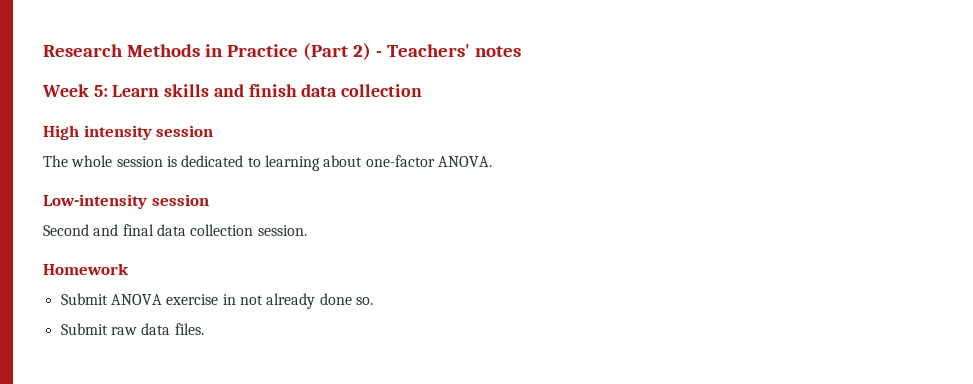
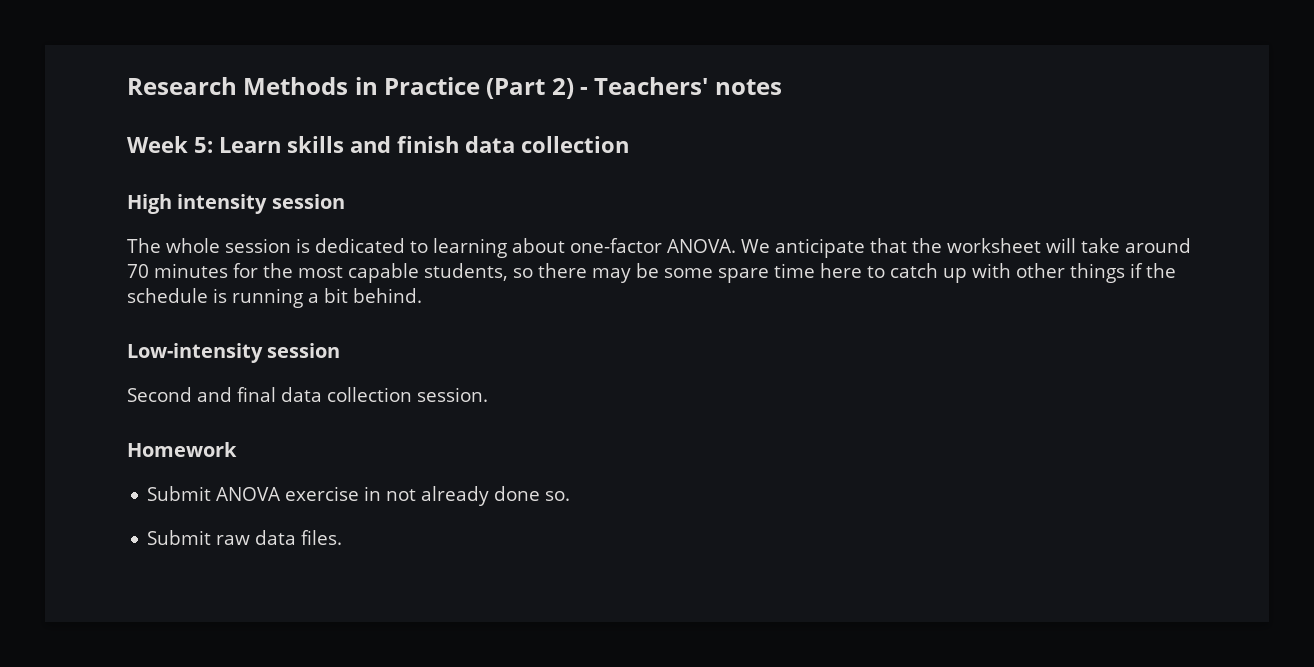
(492, 161) none -> [740,238,1191,258] [127,263,1176,283] [127,288,422,308] We anticipate that the worksheet will take around 70 minutes for the most capable students, so there may be some spare time here to catch up with other things if the schedule is running a bit behind.

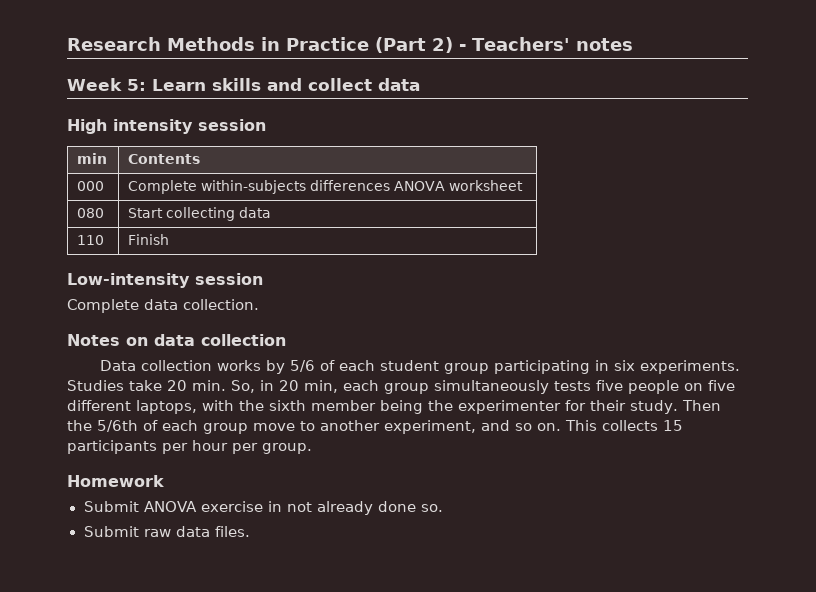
[397,136,629,153] finish data collection -> [308,78,420,91] collect data
[127,238,1191,258] [127,263,1176,283] [127,288,422,308] [127,343,341,363] [127,387,488,402] // The whole session is dedicated to learning about one-factor ANOVA. We anticipate that the worksheet will take around 70 minutes for the most capable students, so there may be some spare time here to catch up with other things if the schedule is running a bit behind. // Low-intensity session // Second and final data collection session. -> [77,153,108,164] [128,154,201,164] [77,181,105,191] [128,180,524,194] [77,208,105,218] [128,207,272,221] [77,235,105,245] [128,234,170,245] [67,273,263,288] [67,299,259,313] [67,334,286,346] [100,360,741,374] [67,380,735,394] [67,400,721,414] [67,420,683,434] [67,440,312,454] // min | Contents // 000 | Complete within-subjects differences ANOVA worksheet // 080 | Start collecting data // 110 | Finish // Low-intensity session // Complete data collection. // Notes on data collection // Data collection works by 5/6 of each student group participating in six experiments. Studies take 20 min. So, in 20 min, each group simultaneously tests five people on five different laptops, with the sixth member being the experimenter for their study. Then the 5/6th of each group move to another experiment, and so on. This collects 15 participants per hour per group.

